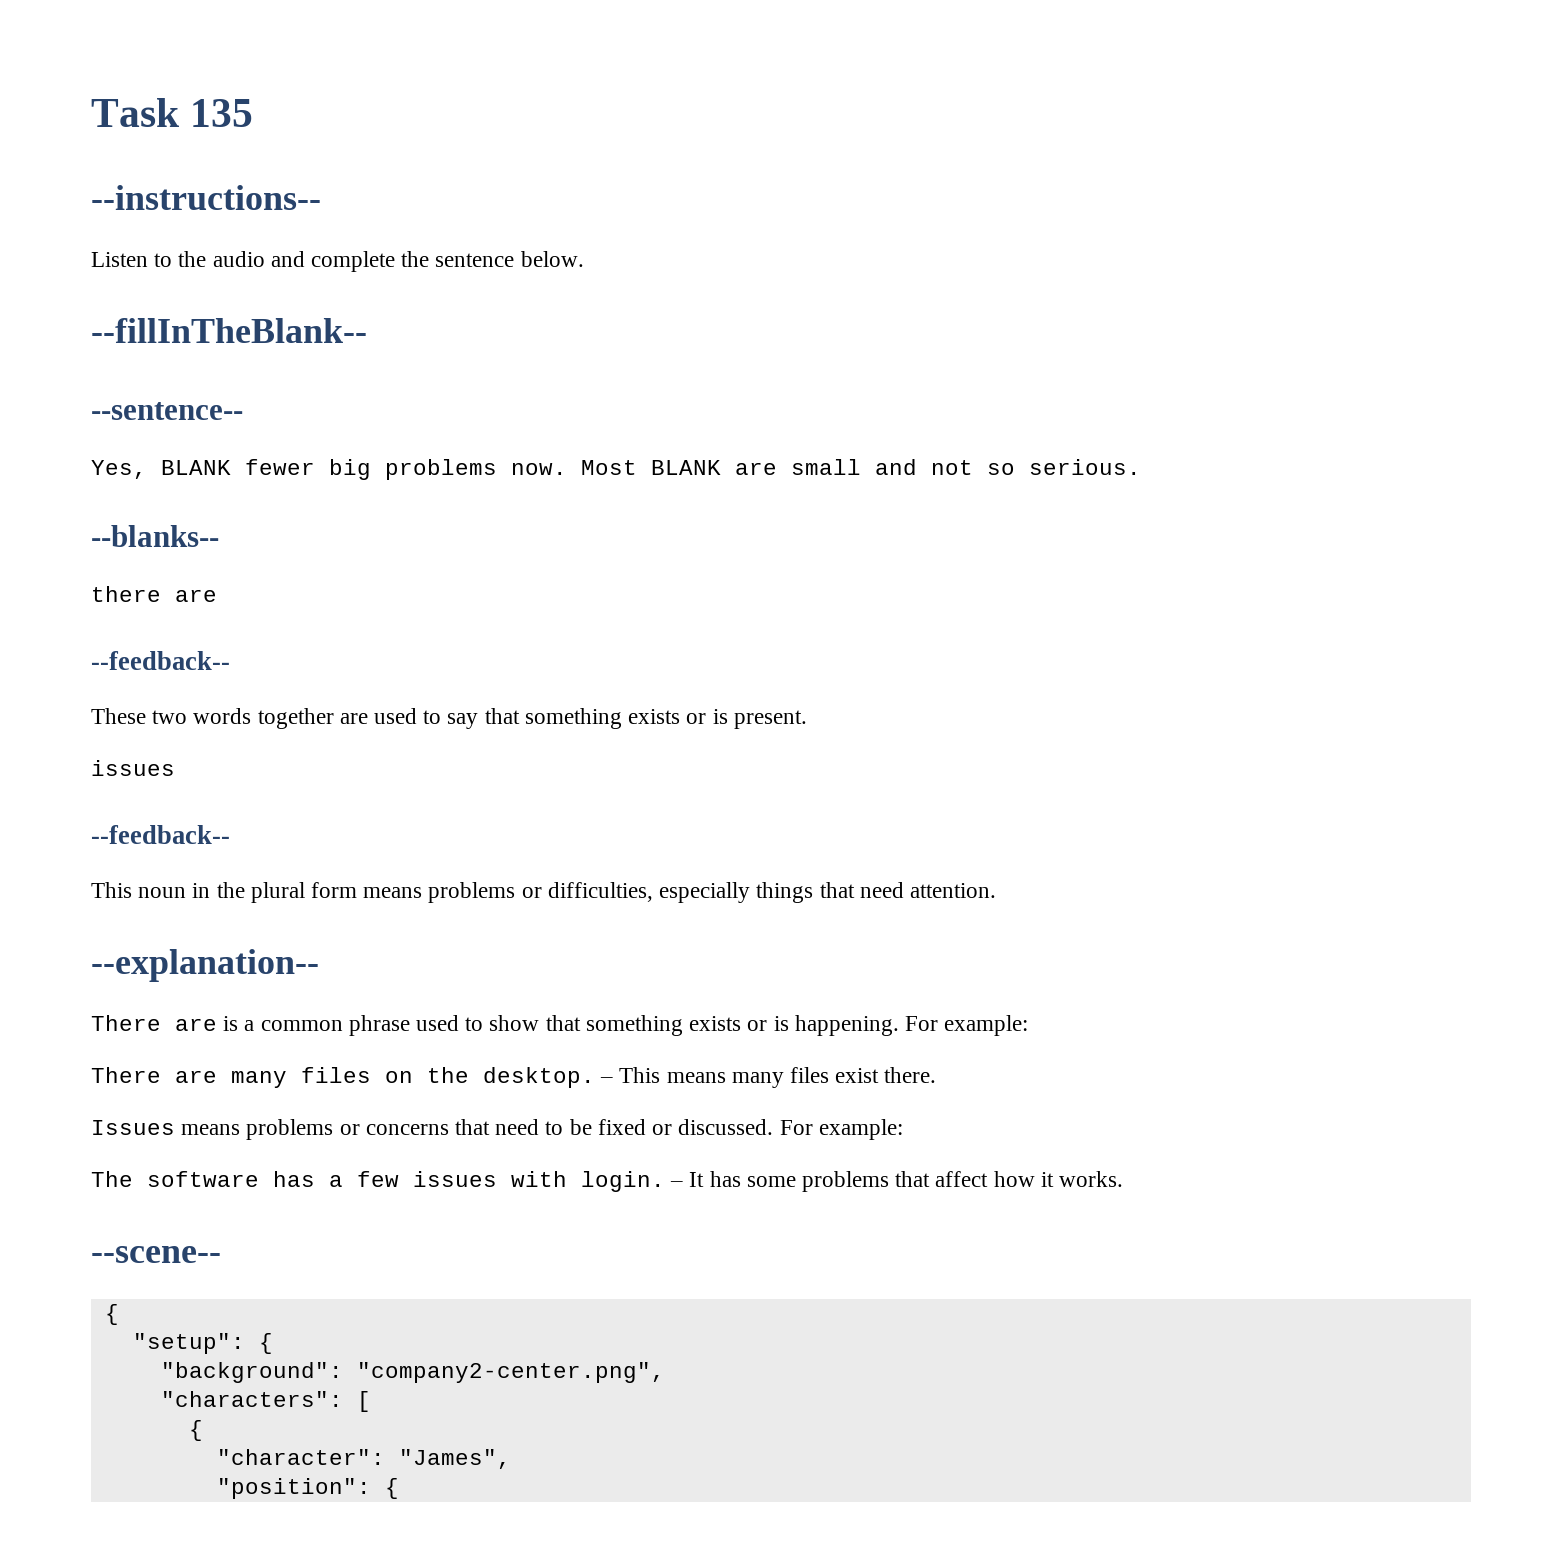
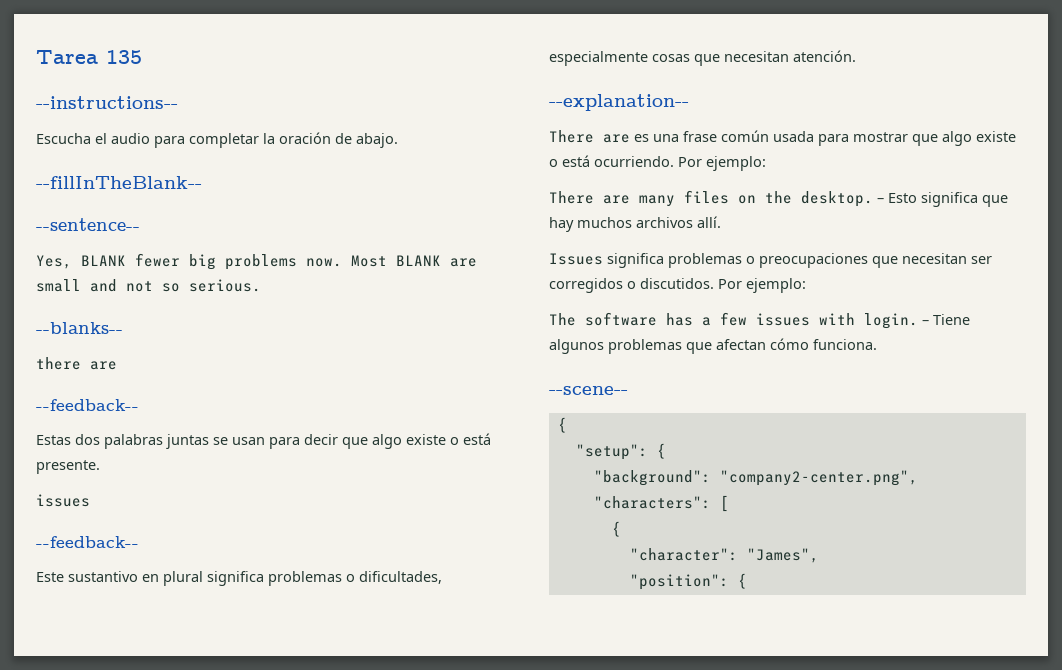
[91,98,180,127] Task -> [36,50,98,64] Tarea
[91,251,584,272] Listen to the audio and complete the sentence below. -> [36,132,398,148] Escucha el audio para completar la oración de abajo.
[91,708,807,729] [91,760,175,776] [91,825,230,844] [91,882,996,903] [91,949,319,982] [91,1015,1029,1036] These two words together are used to say that something exists or is present. // issues // --feedback-- // This noun in the plural form means problems or difficulties, especially things that need attention. // --explanation-- // There are is a common phrase used to show that something exists or is happening. For example: -> [36,433,491,449] [36,460,100,474] [36,494,90,507] [36,536,139,548] [36,571,442,586] [549,50,856,66] [549,94,689,111] [549,130,1016,146] [549,155,766,171] Estas dos palabras juntas se usan para decir que algo existe o está presente. // issues // --feedback-- // Este sustantivo en plural significa problemas o dificultades, especialmente cosas que necesitan atención. // --explanation-- // There are es una frase común usada para mostrar que algo existe o está ocurriendo. Por ejemplo:
[619,1067,937,1088] [91,1119,903,1140] This means many files exist there. // Issues means problems or concerns that need to be fixed or discussed. For example: -> [888,192,1008,207] [549,216,721,232] [549,253,992,268] [549,278,806,293] Esto significa que hay muchos archivos allí. // Issues significa problemas o preocupaciones que necesitan ser corregidos o discutidos. Por ejemplo:
[689,1171,1124,1192] It has some problems that affect how it works. -> [933,314,970,325] [549,338,877,354] Tiene algunos problemas que afectan cómo funciona.

